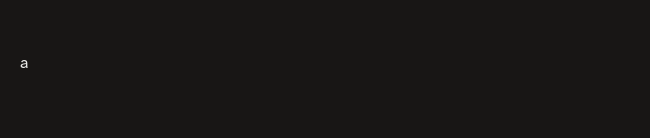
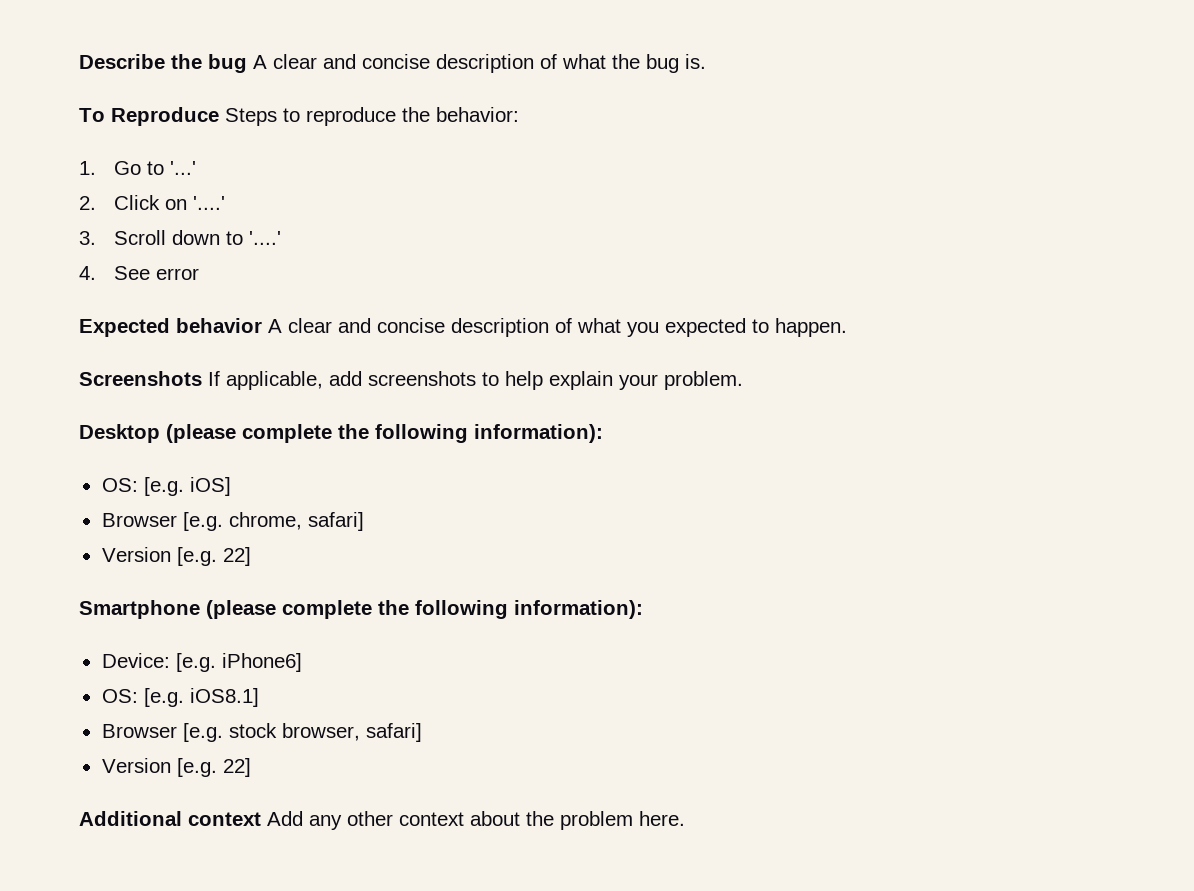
[20,60,28,68] a -> [79,54,706,73] [79,107,519,126] [79,161,196,175] [79,195,225,210] [79,230,281,245] [79,266,199,280] [79,318,847,337] [79,371,743,390] [79,424,603,443] [101,477,231,496] [101,512,364,531] [101,547,251,566] [79,600,643,619] [101,653,302,672] [101,688,259,707] [101,723,422,742] [101,758,251,777] [79,811,685,830] Describe the bug A clear and concise description of what the bug is. // To Reproduce Steps to reproduce the behavior: // 1. Go to '...' // 2. Click on '....' // 3. Scroll down to '....' // 4. See error // Expected behavior A clear and concise description of what you expected to happen. // Screenshots If applicable, add screenshots to help explain your problem. // Desktop (please complete the following information): // OS: [e.g. iOS] // Browser [e.g. chrome, safari] // Version [e.g. 22] // Smartphone (please complete the following information): // Device: [e.g. iPhone6] // OS: [e.g. iOS8.1] // Browser [e.g. stock browser, safari] // Version [e.g. 22] // Additional context Add any other context about the problem here.

